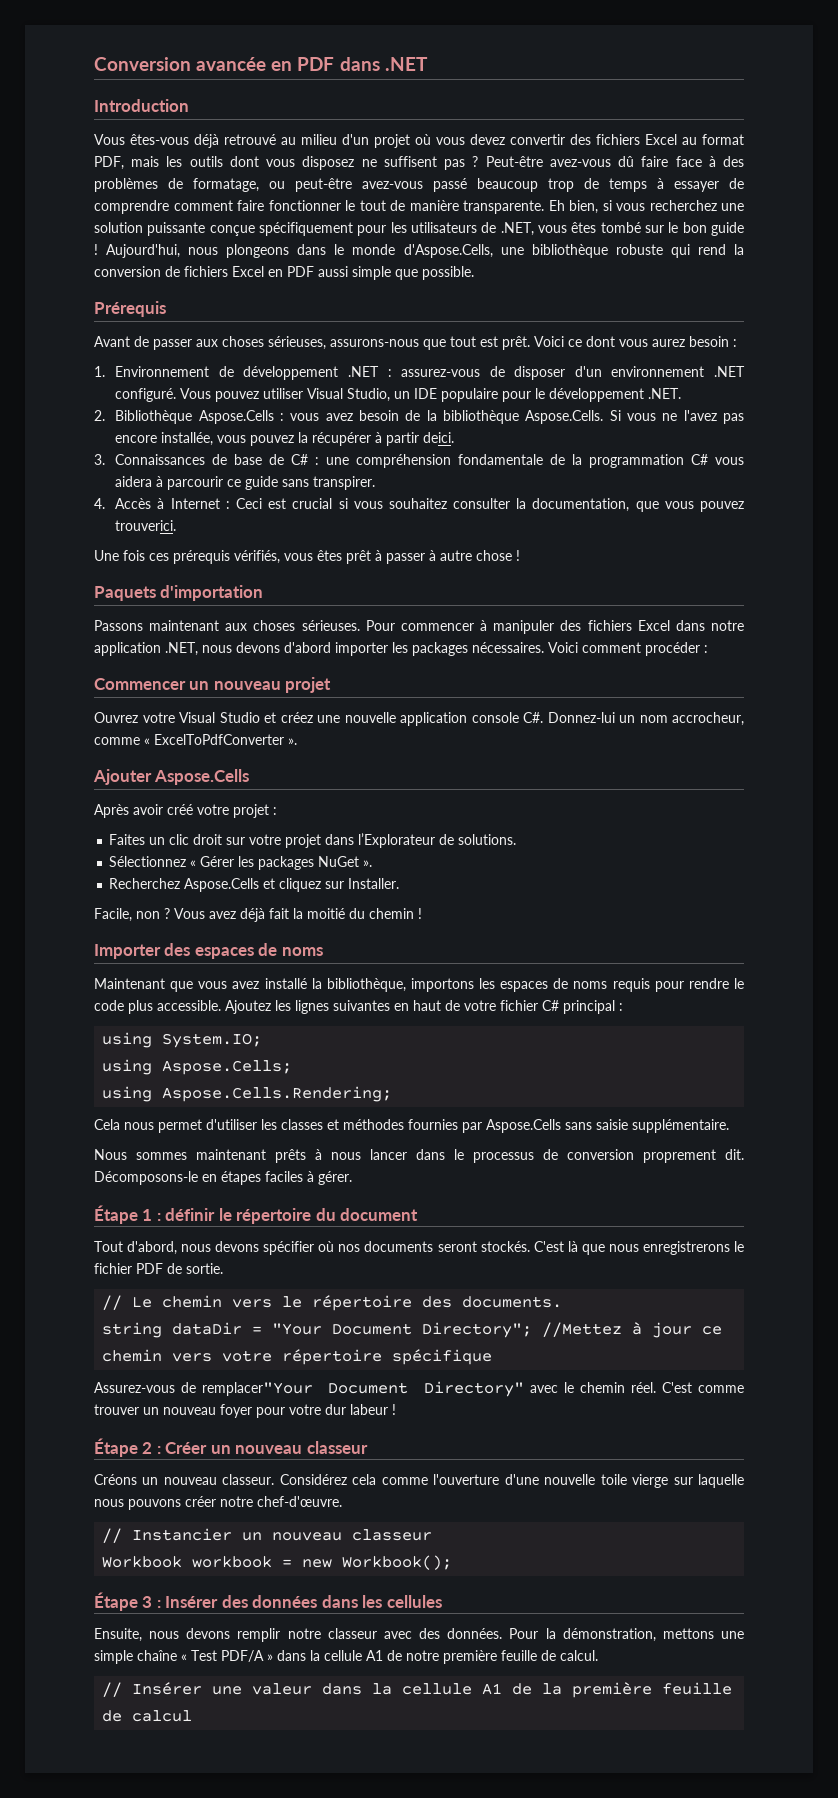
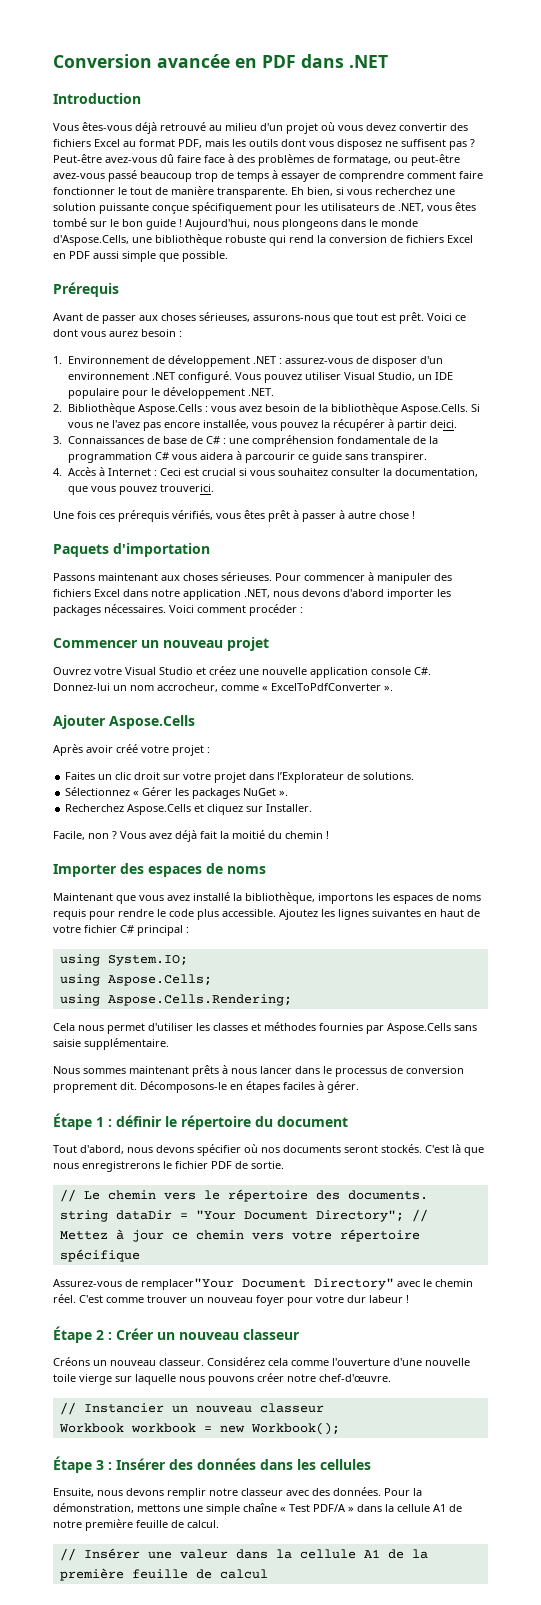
[542,1322,623,1337] //Mettez -> [411,1209,428,1222] [59,1231,108,1240] // Mettez

